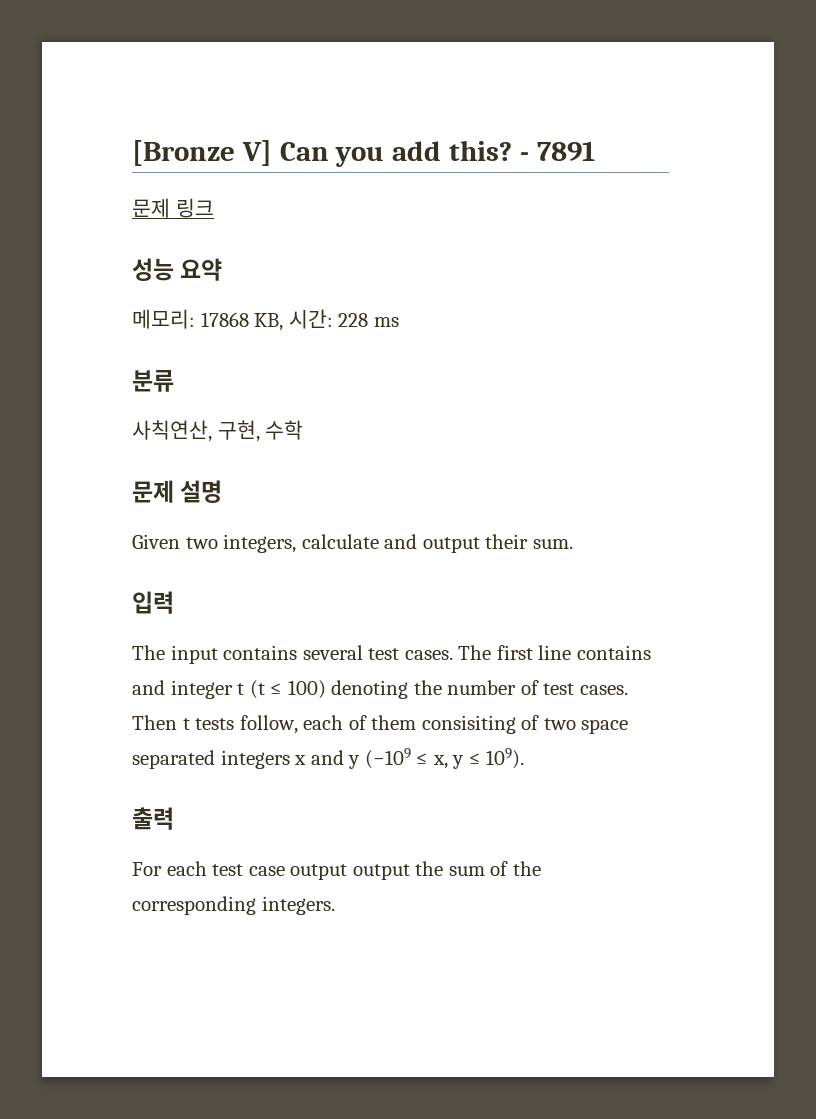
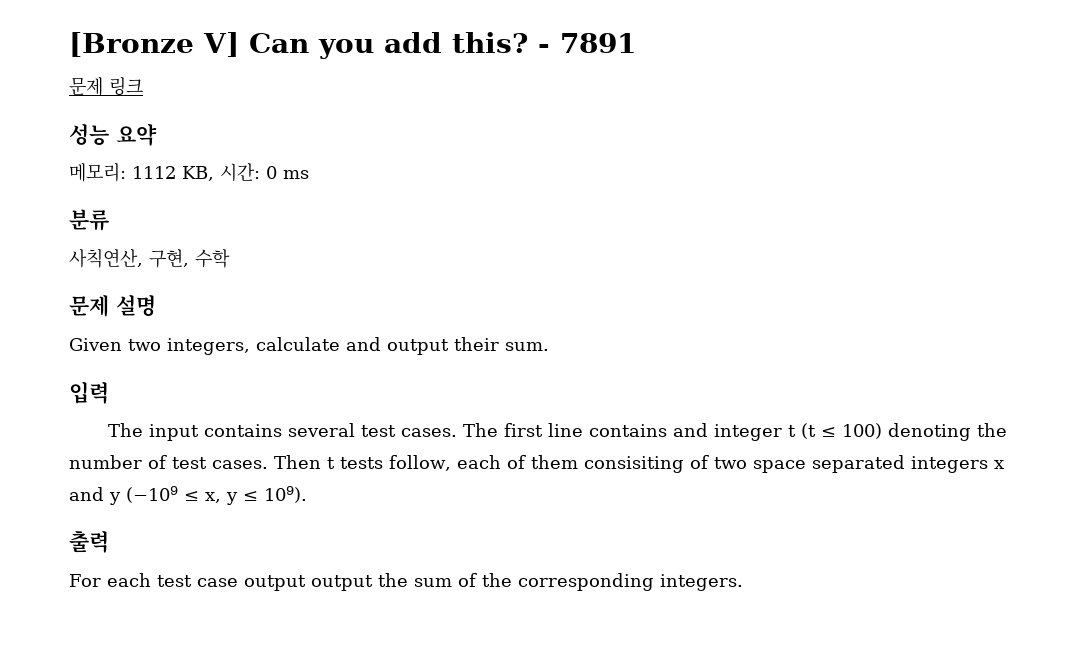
[200,312,249,327] 17868 -> [132,166,176,179] 1112
[338,313,369,327] 228 -> [266,166,277,179] 0

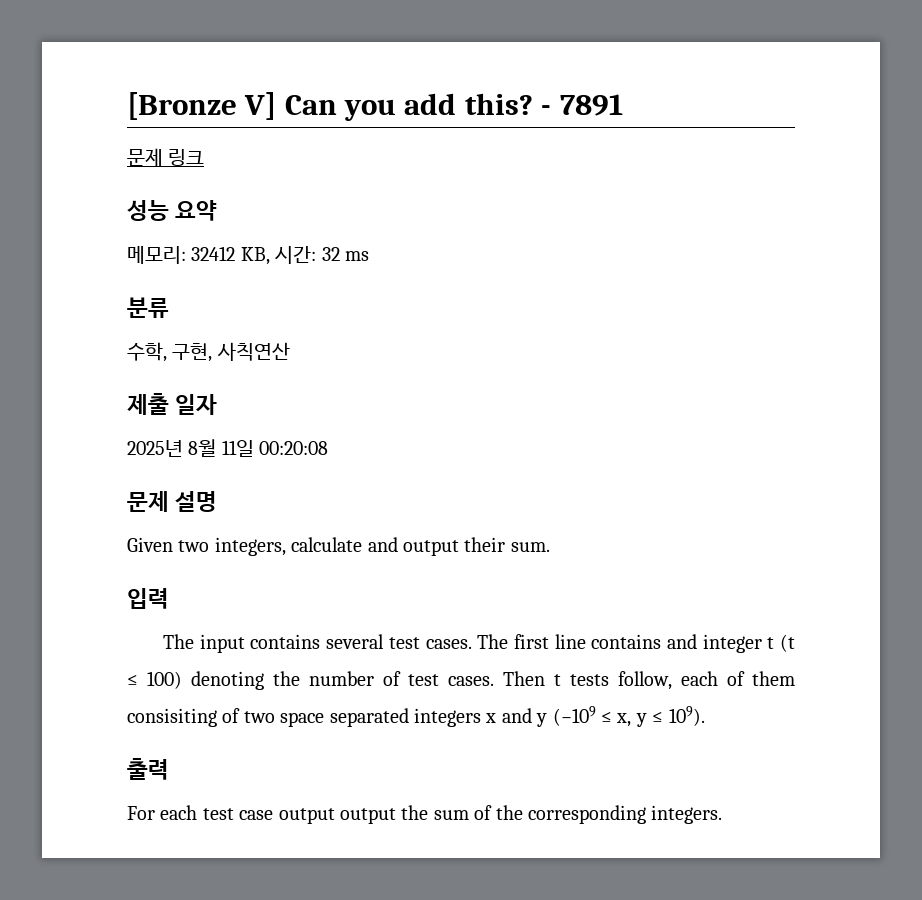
[132,166,176,179] 1112 -> [191,246,236,261] 32412
[266,166,277,179] 0 -> [321,247,340,261] 32
[69,248,230,268] 사칙연산, 구현, 수학 -> [127,342,290,362] [127,393,218,415] [127,439,329,457] 수학, 구현, 사칙연산 // 제출 일자 // 2025년 8월 11일 00:20:08

